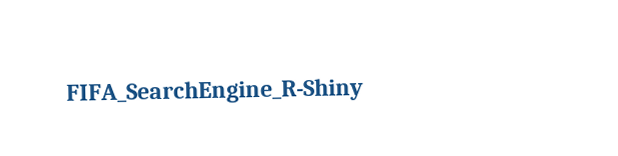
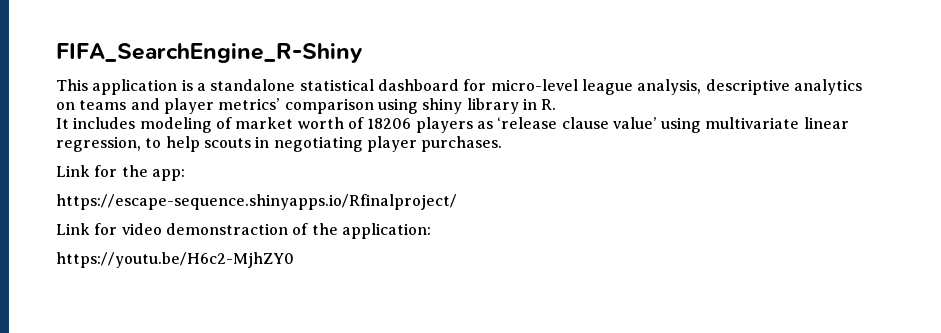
(364, 91) none -> [56,79,862,95] [56,98,557,114] [56,117,849,133] [56,136,503,152] [56,165,185,181] [56,194,457,210] [56,223,431,239] [56,252,294,268] // This application is a standalone statistical dashboard for micro-level league analysis, descriptive analytics on teams and player metrics’ comparison using shiny library in R. // It includes modeling of market worth of 18206 players as ‘release clause value’ using multivariate linear regression, to help scouts in negotiating player purchases. // Link for the app: // https://escape-sequence.shinyapps.io/Rfinalproject/ // Link for video demonstraction of the application: // https://youtu.be/H6c2-MjhZY0

